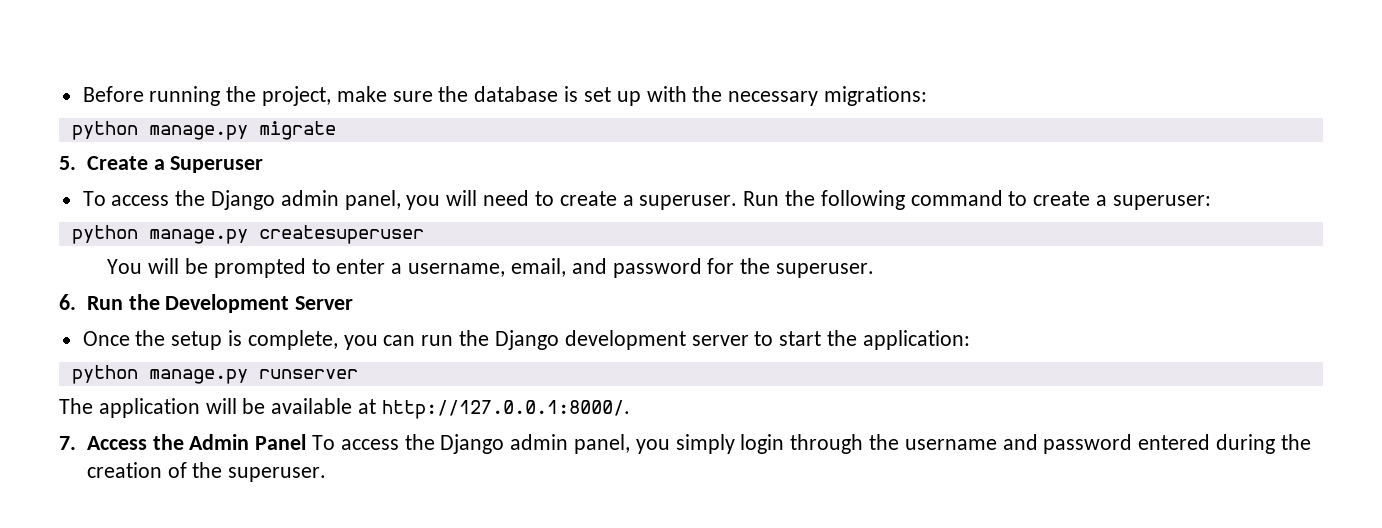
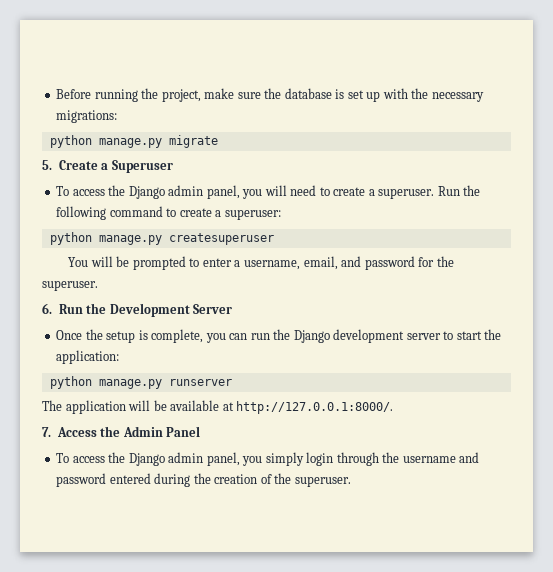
(307, 442) none -> (201, 431) //

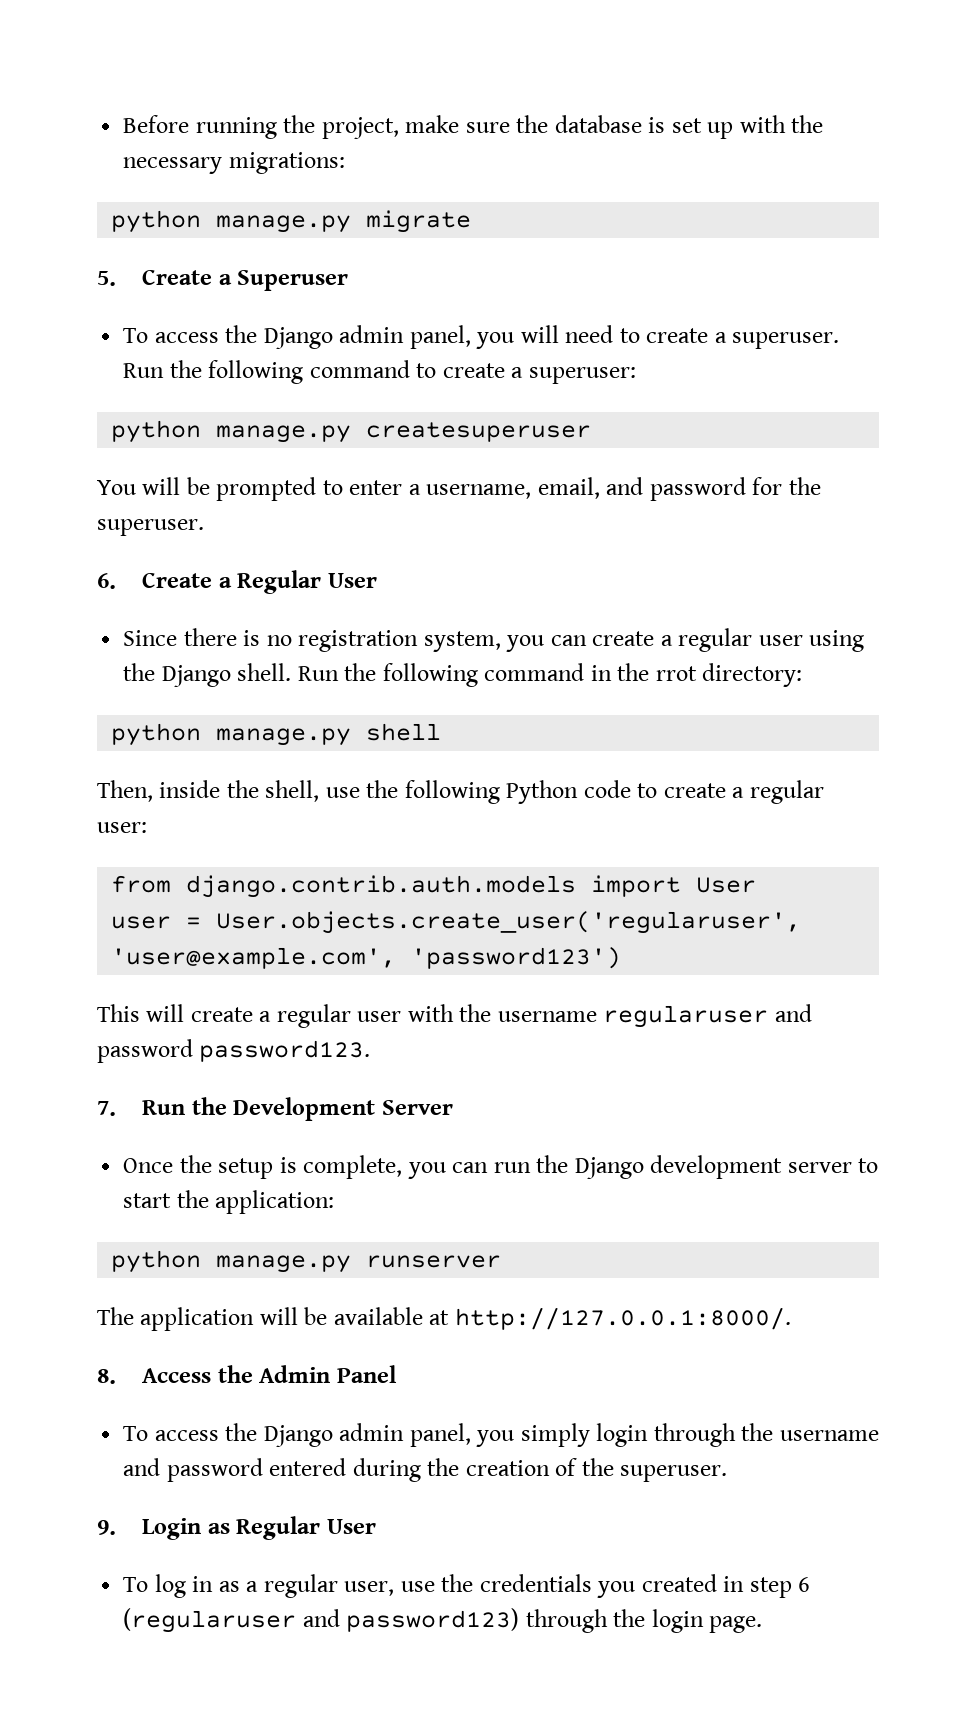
(52, 308) none -> [142,570,377,594] [123,628,865,652] [123,663,803,687] [111,723,442,746] [97,780,824,804] [97,822,147,833] [111,875,757,898] [111,911,802,934] [111,947,622,969] [97,1004,812,1028] [97,1039,371,1063] [97,1101,116,1116] Create a Regular User // Since there is no registration system, you can create a regular user using the Django shell. Run the following command in the rrot directory: // python manage.py shell // Then, inside the shell, use the following Python code to create a regular user: // from django.contrib.auth.models import User // user = User.objects.create_user('regularuser', 'user@example.com', 'password123') // This will create a regular user with the username regularuser and password password123. // 7.
[42,427,51,437] 7. -> [97,1369,116,1384] 8.
(351, 481) none -> [97,1516,376,1540] [123,1574,811,1598] [123,1608,763,1633] // 9. Login as Regular User // To log in as a regular user, use the credentials you created in step 6 (regularuser and password123) through the login page.

